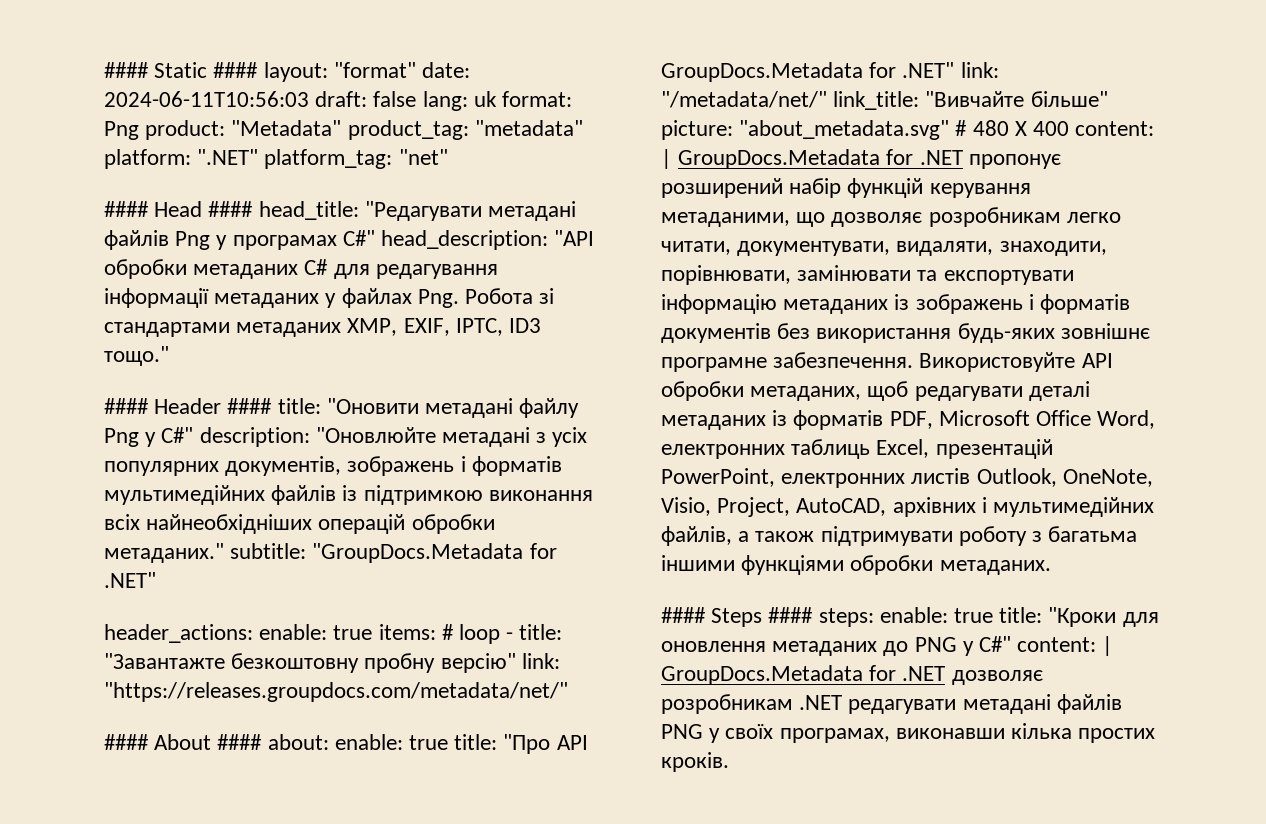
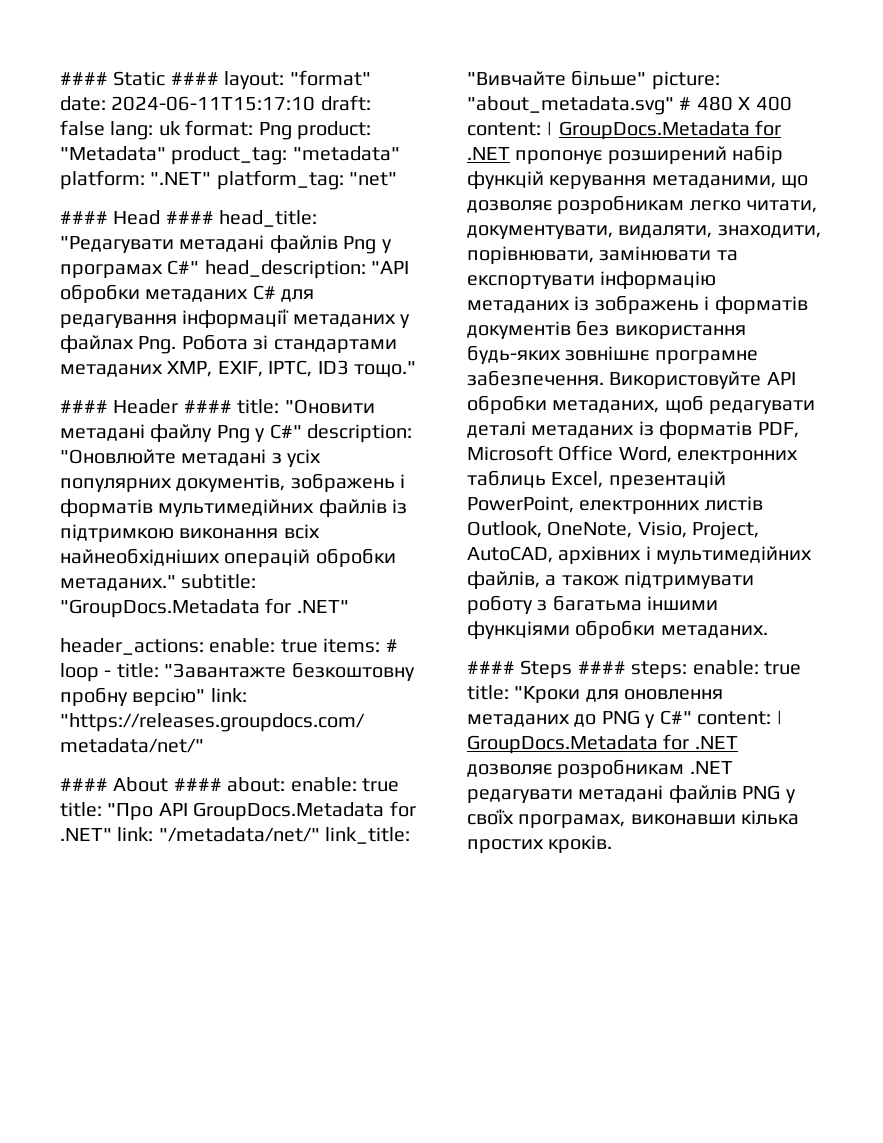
[104,91,309,107] 2024-06-11T10:56:03 -> [111,96,316,111] 2024-06-11T15:17:10

